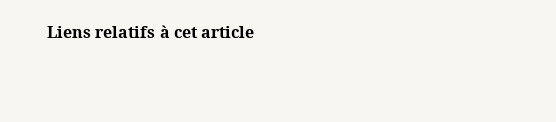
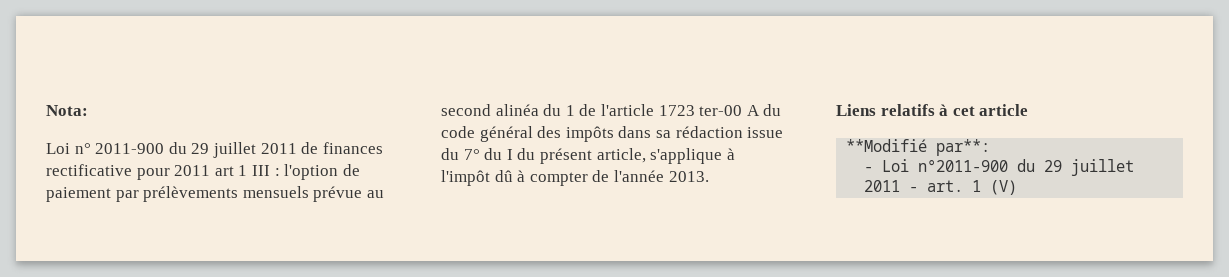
(47, 32) none -> [46,105,88,116] [46,142,383,158] [46,164,360,180] [46,186,384,202] [441,104,782,116] [441,126,784,142] [441,148,735,164] [441,170,709,186] Nota: // Loi n° 2011-900 du 29 juillet 2011 de finances rectificative pour 2011 art 1 III : l'option de paiement par prélèvements mensuels prévue au second alinéa du 1 de l'article 1723 ter-00 A du code général des impôts dans sa rédaction issue du 7° du I du présent article, s'applique à l'impôt dû à compter de l'année 2013. //
(255, 32) none -> [846,139,991,156] [864,159,1135,176] [864,180,1018,195] // **Modifié par**: // - Loi n°2011-900 du 29 juillet 2011 - art. 1 (V)

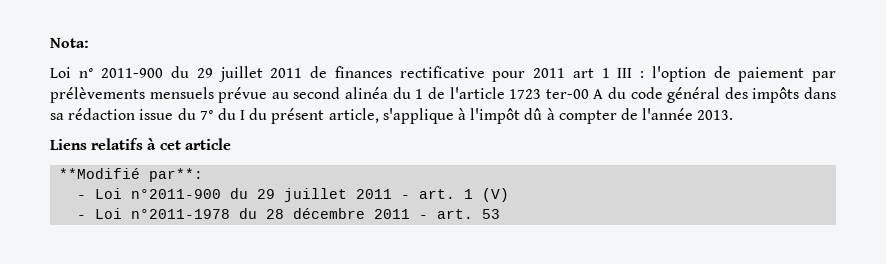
(1018, 187) none -> [77,208,501,219] // - Loi n°2011-1978 du 28 décembre 2011 - art. 53

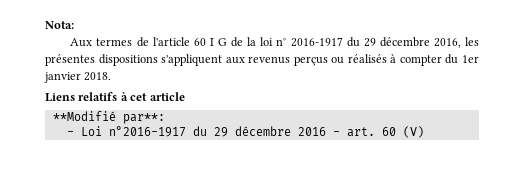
[50,66,836,82] [50,87,836,103] [50,108,734,124] Loi n° 2011-900 du 29 juillet 2011 de finances rectificative pour 2011 art 1 III : l'option de paiement par prélèvements mensuels prévue au second alinéa du 1 de l'article 1723 ter-00 A du code général des impôts dans sa rédaction issue du 7° du I du présent article, s'applique à l'impôt dû à compter de l'année 2013. -> [70,37,479,48] [45,54,480,66] [44,72,112,83] Aux termes de l'article 60 I G de la loi n° 2016-1917 du 29 décembre 2016, les présentes dispositions s'appliquent aux revenus perçus ou réalisés à compter du 1er janvier 2018.
[131,188,474,202] n°2011-900 du 29 juillet 2011 - art. 1 -> [108,126,396,137] n°2016-1917 du 29 décembre 2016 - art. 60
[77,208,501,219] // - Loi n°2011-1978 du 28 décembre 2011 - art. 53 -> (424, 132) none

